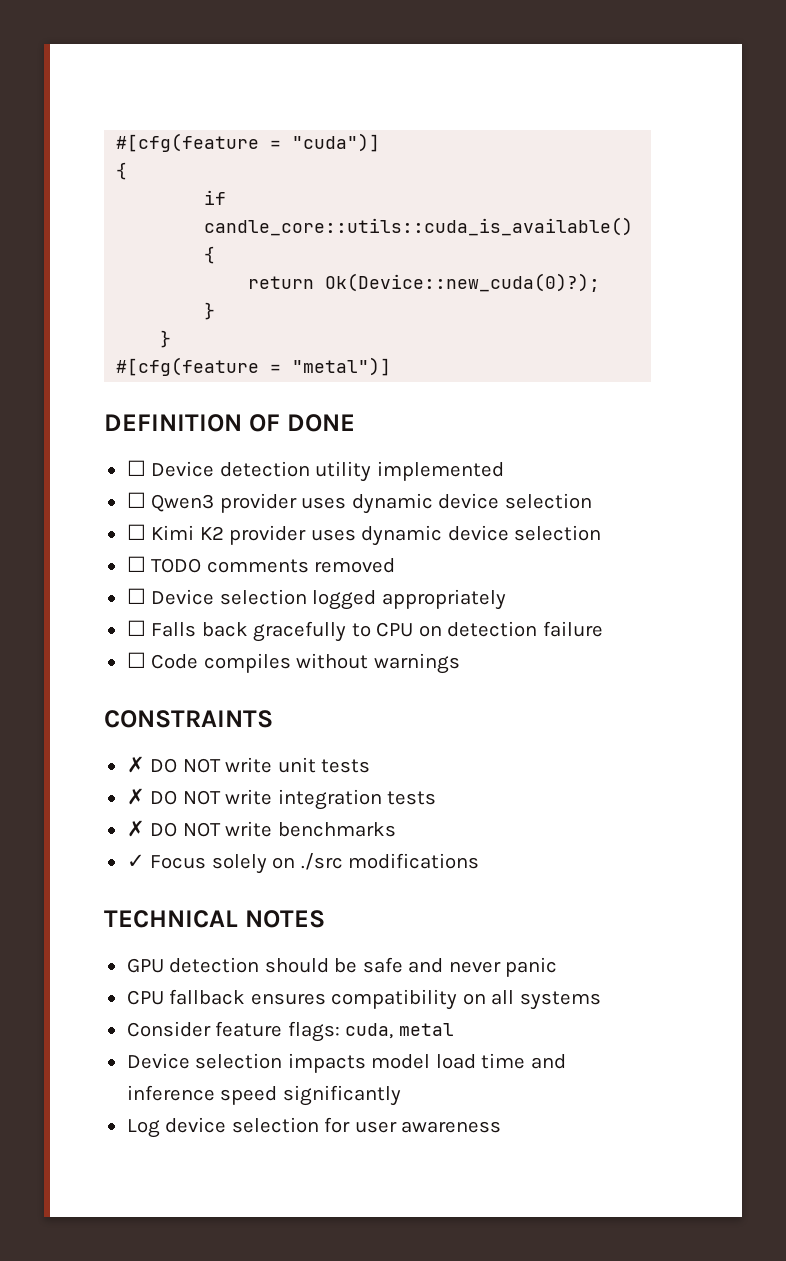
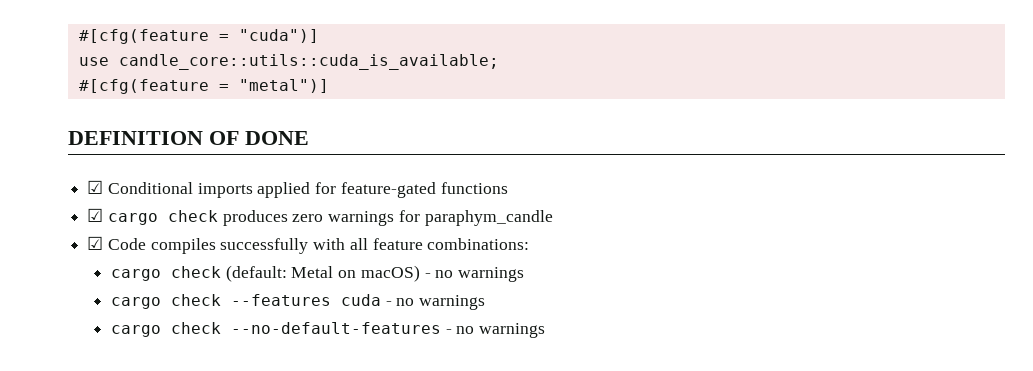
[116,162,128,180] [204,190,227,205] [204,217,634,236] [204,246,216,264] [248,273,601,292] [204,302,216,320] [160,330,172,348] { // if candle_core::utils::cuda_is_available() { // return Ok(Device::new_cuda(0)?); // } // } -> [78,54,499,70] use candle_core::utils::cuda_is_available;
[126,460,504,482] [126,492,592,514] [126,524,602,546] [126,556,396,573] [126,588,506,610] [126,620,603,642] [126,652,460,674] [104,710,273,728] [126,756,371,773] [126,788,437,810] [126,820,396,837] [126,853,480,874] [104,910,325,928] [126,957,558,977] [126,989,601,1010] [126,1021,454,1042] [126,1053,566,1073] [126,1085,401,1106] [126,1117,502,1138] ☐ Device detection utility implemented // ☐ Qwen3 provider uses dynamic device selection // ☐ Kimi K2 provider uses dynamic device selection // ☐ TODO comments removed // ☐ Device selection logged appropriately // ☐ Falls back gracefully to CPU on detection failure // ☐ Code compiles without warnings // CONSTRAINTS // ✗ DO NOT write unit tests // ✗ DO NOT write integration tests // ✗ DO NOT write benchmarks // ✓ Focus solely on ./src modifications // TECHNICAL NOTES // GPU detection should be safe and never panic // CPU fallback ensures compatibility on all systems // Consider feature flags: cuda, metal // Device selection impacts model load time and inference speed significantly // Log device selection for user awareness -> [87,180,508,198] [87,208,553,226] [87,236,530,254] [110,265,524,282] [110,294,486,310] [110,322,546,338] ☑ Conditional imports applied for feature-gated functions // ☑ cargo check produces zero warnings for paraphym_candle // ☑ Code compiles successfully with all feature combinations: // cargo check (default: Metal on macOS) - no warnings // cargo check --features cuda - no warnings // cargo check --no-default-features - no warnings

